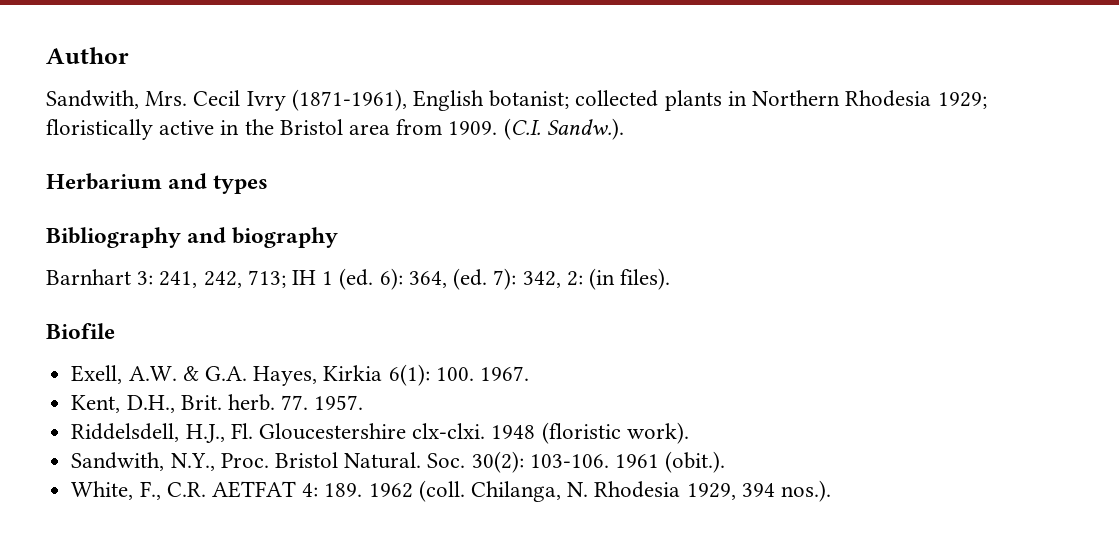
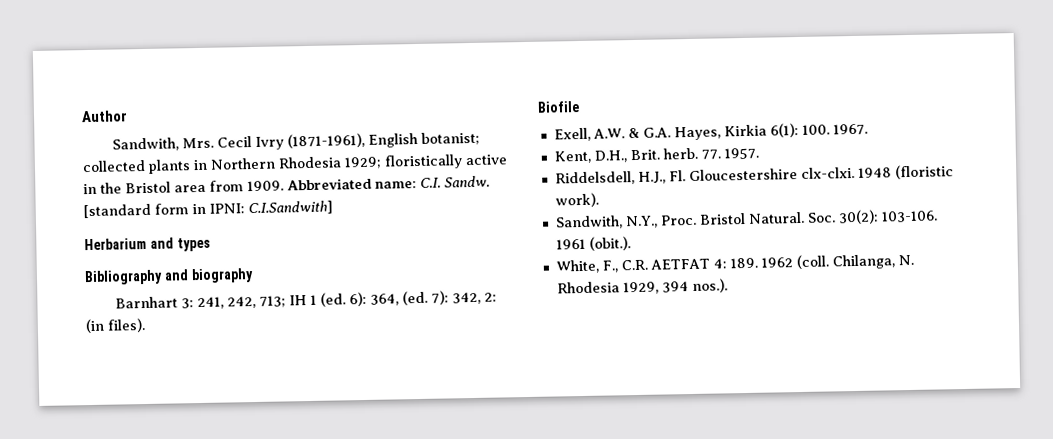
[503,118,624,140] (C.I. Sandw.). -> [287,175,490,191] [83,200,333,219] Abbreviated name: C.I. Sandw. [standard form in IPNI: C.I.Sandwith]

